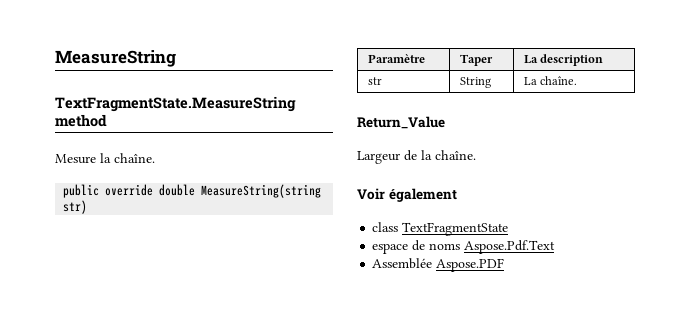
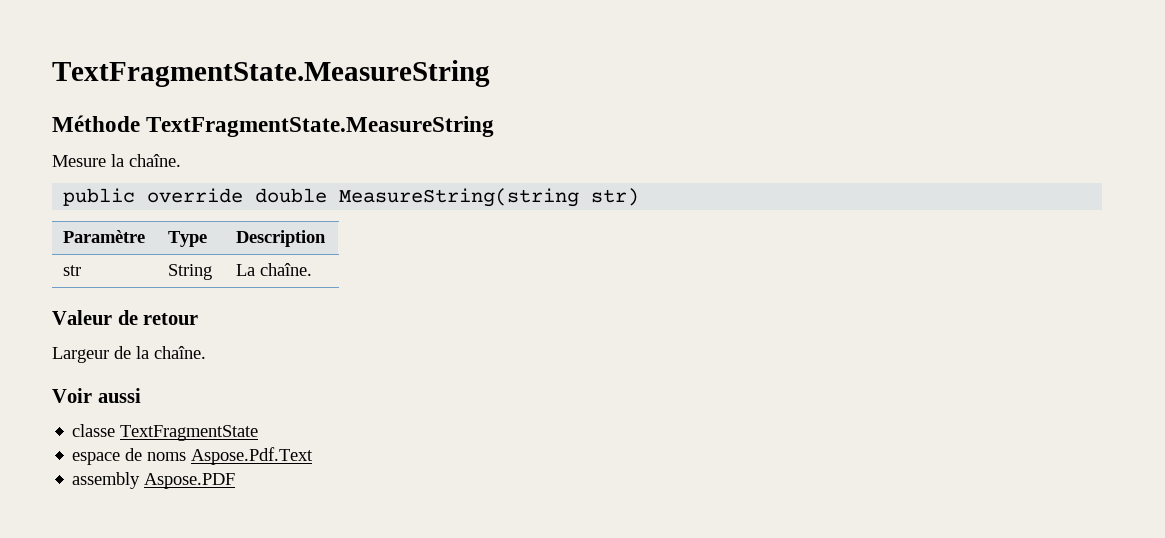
[55,50,176,67] [55,96,296,112] [55,114,107,127] MeasureString // TextFragmentState.MeasureString method -> [52,60,490,87] [52,115,495,137] TextFragmentState.MeasureString // Méthode TextFragmentState.MeasureString
[459,54,493,66] [523,54,604,66] Taper | La description -> [168,231,208,247] [236,230,327,247] Type | Description
[357,116,445,129] Return_Value -> [52,310,199,325] Valeur de retour
[388,188,457,202] [372,222,399,232] également // class -> [97,388,141,403] [72,424,116,437] aussi // classe
[372,258,433,269] Assemblée -> [72,472,141,489] assembly

